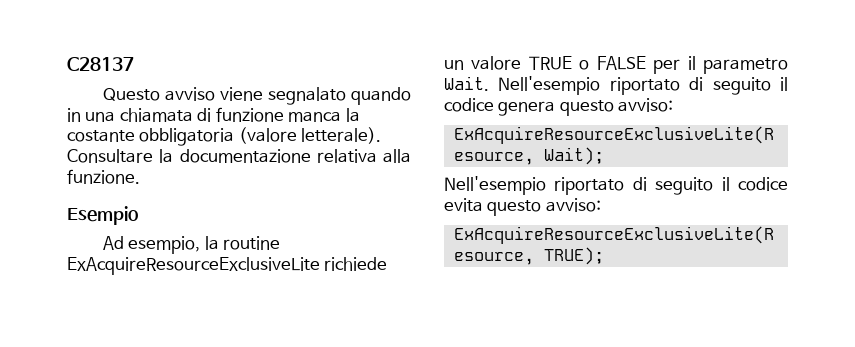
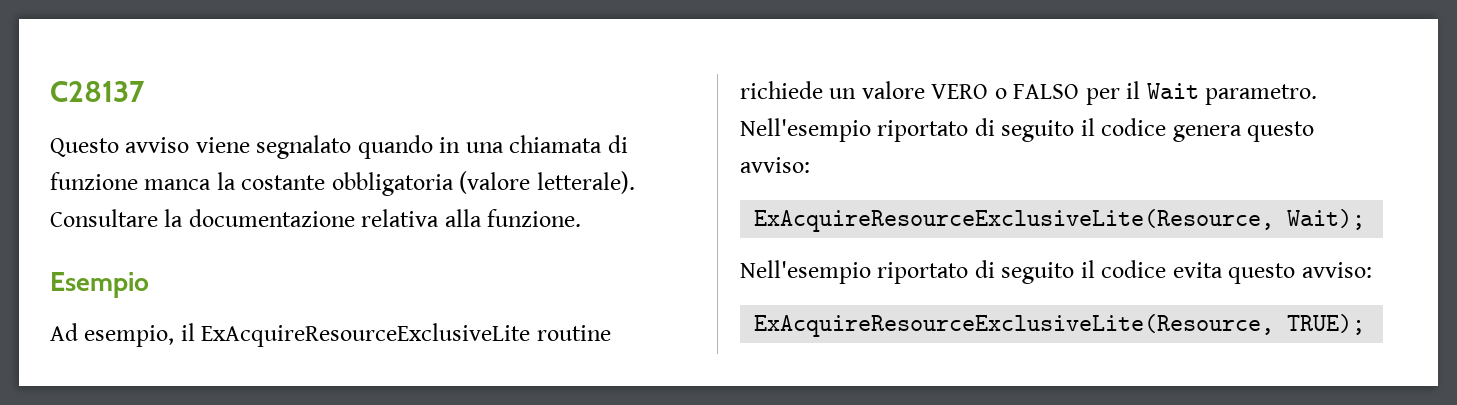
[204,236,281,250] [67,257,388,275] [444,56,788,74] [444,76,489,91] la routine ExAcquireResourceExclusiveLite richiede un valore TRUE o FALSE per il parametro Wait. -> [180,323,611,347] [740,81,1318,105] il ExAcquireResourceExclusiveLite routine richiede un valore VERO o FALSO per il Wait parametro.

